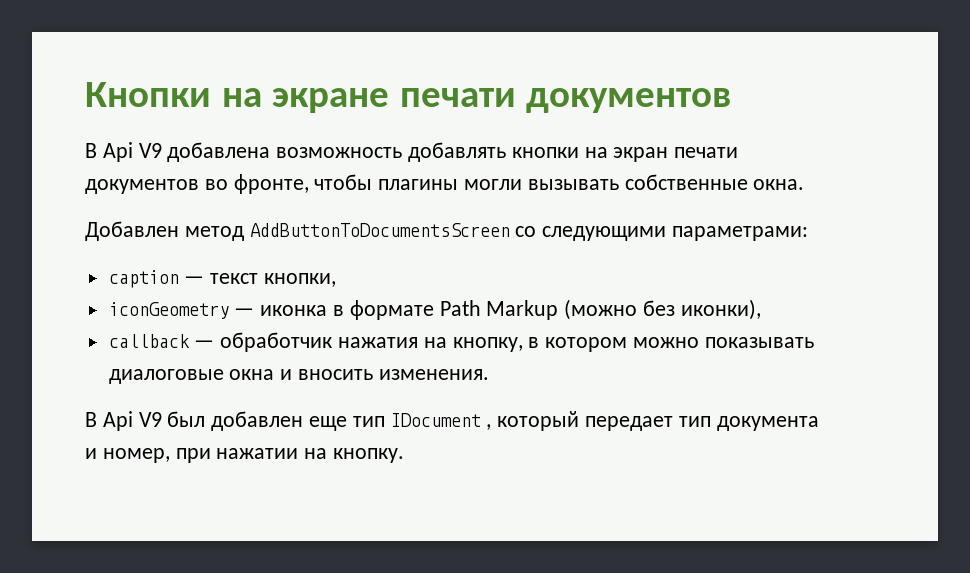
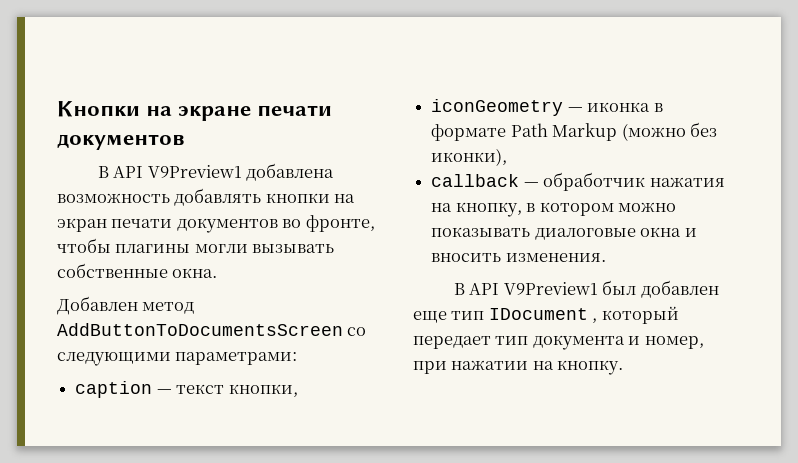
[102,142,162,162] Api V9 -> [113,165,242,178] API V9Preview1
[102,411,162,431] Api V9 -> [469,282,598,295] API V9Preview1

